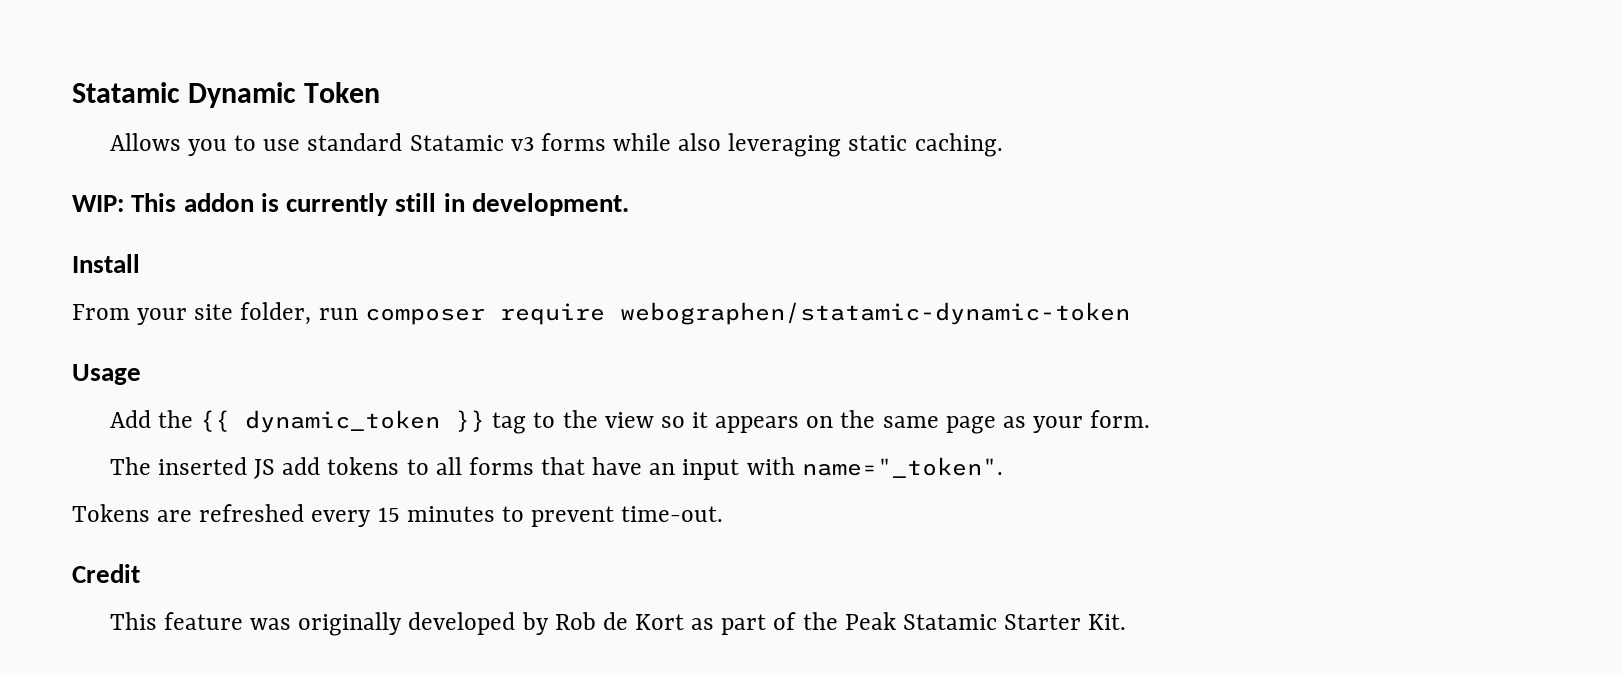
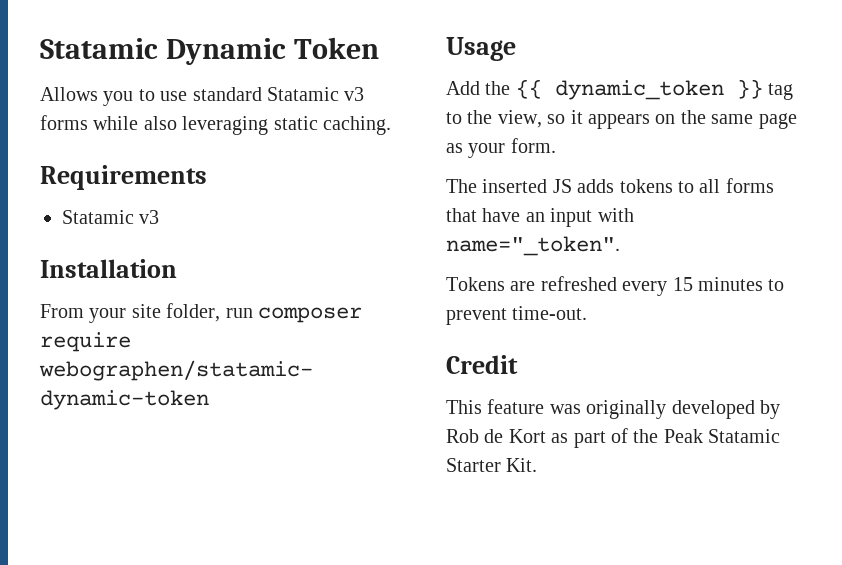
[72,193,630,216] [72,254,140,273] WIP: This addon is currently still in development. // Install -> [40,165,207,190] [62,210,160,224] [40,259,177,278] Requirements // Statamic v3 // Installation
[604,412,654,428] view -> [497,110,542,128] view,
[282,457,321,475] add -> [577,179,615,193] adds

